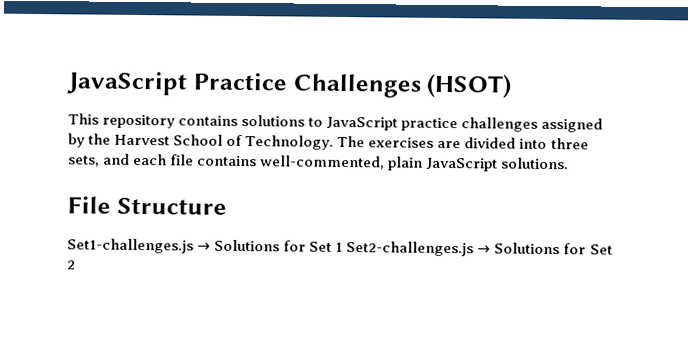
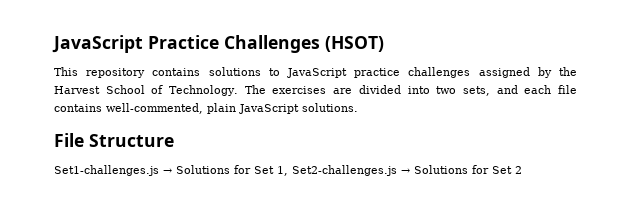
[550,138,589,150] three -> [436,86,457,94] two
[335,241,344,252] 1 -> [277,166,288,176] 1,

